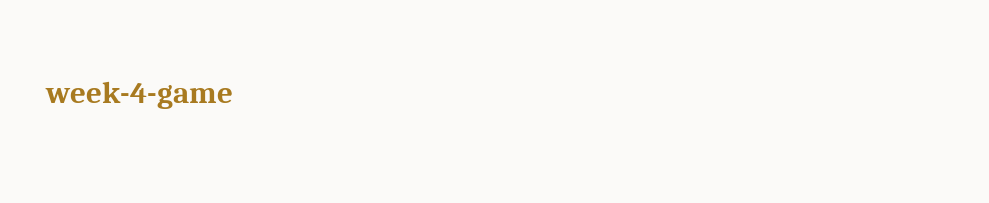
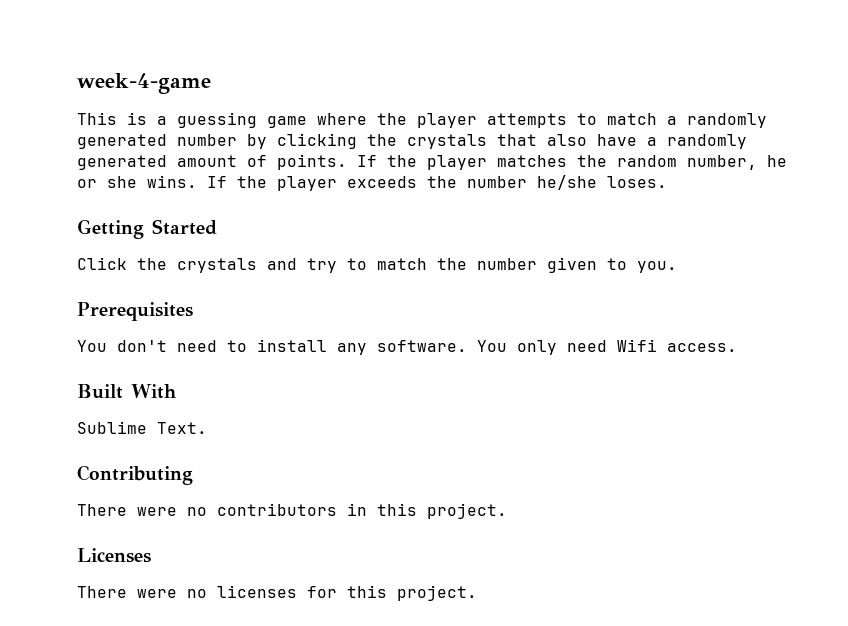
(233, 95) none -> [77,112,767,128] [77,133,747,149] [77,154,787,170] [77,175,667,191] [77,219,217,239] [77,257,677,273] [77,302,193,321] [77,339,737,355] [77,384,176,399] [77,421,207,434] [77,465,193,485] [77,503,507,519] [77,548,151,563] [77,585,477,601] // This is a guessing game where the player attempts to match a randomly generated number by clicking the crystals that also have a randomly generated amount of points. If the player matches the random number, he or she wins. If the player exceeds the number he/she loses. // Getting Started // Click the crystals and try to match the number given to you. // Prerequisites // You don't need to install any software. You only need Wifi access. // Built With // Sublime Text. // Contributing // There were no contributors in this project. // Licenses // There were no licenses for this project.

